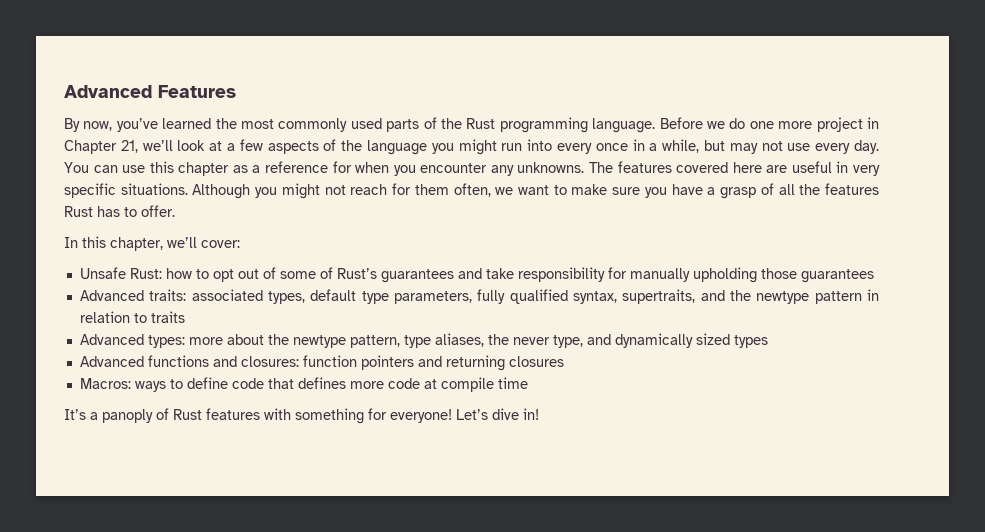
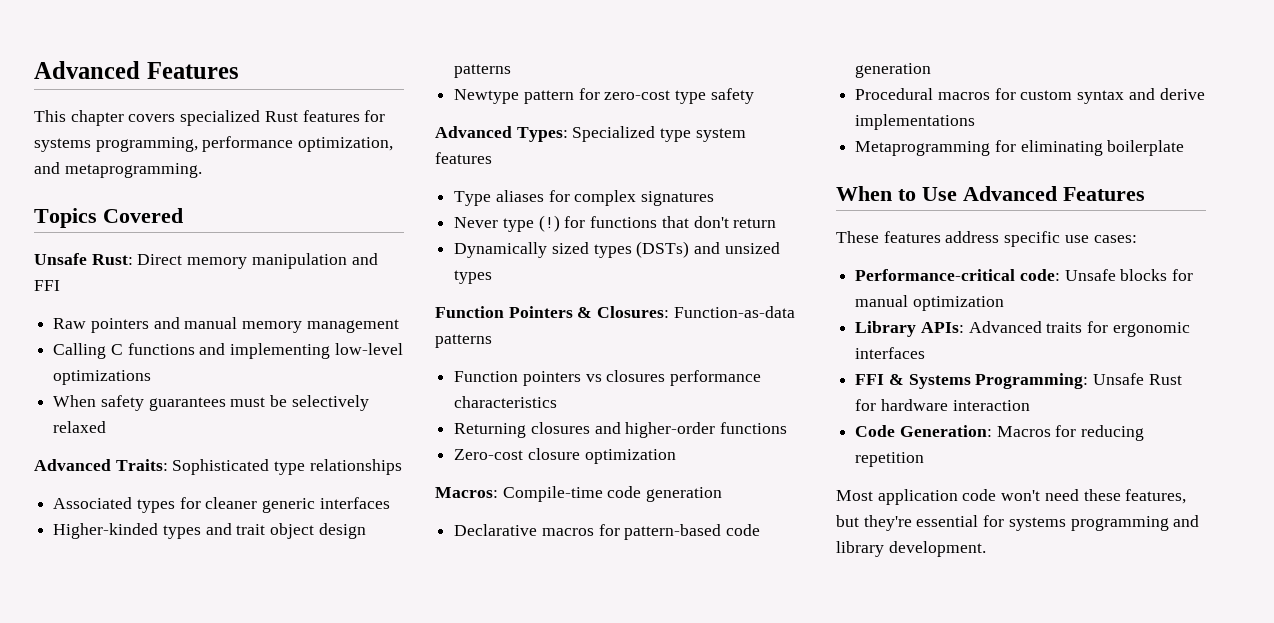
[64,85,236,98] [64,117,879,133] [64,139,879,155] [64,161,880,176] [64,183,880,199] [64,205,175,217] [64,236,240,251] [79,267,874,283] [79,289,880,304] [79,311,185,323] [79,333,768,348] [79,355,564,371] [79,377,528,392] [64,408,539,424] Advanced Features // By now, you’ve learned the most commonly used parts of the Rust programming language. Before we do one more project in Chapter 21, we’ll look at a few aspects of the language you might run into every once in a while, but may not use every day. You can use this chapter as a reference for when you encounter any unknowns. The features covered here are useful in very specific situations. Although you might not reach for them often, we want to make sure you have a grasp of all the features Rust has to offer. // In this chapter, we’ll cover: // Unsafe Rust: how to opt out of some of Rust’s guarantees and take responsibility for manually upholding those guarantees // Advanced traits: associated types, default type parameters, fully qualified syntax, supertraits, and the newtype pattern in relation to traits // Advanced types: more about the newtype pattern, type aliases, the never type, and dynamically sized types // Advanced functions and closures: function pointers and returning closures // Macros: ways to define code that defines more code at compile time // It’s a panoply of Rust features with something for everyone! Let’s dive in! -> [34,61,239,79] [34,110,386,126] [34,136,394,152] [34,162,202,178] [34,208,183,228] [34,253,378,269] [34,280,60,291] [53,317,399,333] [53,343,403,359] [53,370,152,385] [53,395,369,411] [53,421,107,433] [34,459,402,475] [53,497,390,513] [53,523,366,539] [454,64,512,78] [454,88,754,104] [435,126,746,142] [435,152,492,164] [454,190,715,206] [454,215,777,232] [454,241,780,258] [454,270,493,284] [435,306,795,318] [435,334,492,348] [454,370,762,386] [454,396,558,408] [454,422,788,438] [454,448,676,464] [435,486,723,502] [454,524,761,540] [855,63,932,78] [855,88,1205,104] [855,114,976,130] [855,140,1185,156] [836,186,1145,201] [836,231,1137,247] [855,269,1194,281] [855,295,1004,311] [855,321,1190,337] [855,347,926,359] [855,373,1182,389] [855,399,1030,411] [855,425,1145,441] [855,452,925,467] [836,489,1187,505] [836,515,1200,531] [836,541,986,557] Advanced Features // This chapter covers specialized Rust features for systems programming, performance optimization, and metaprogramming. // Topics Covered // Unsafe Rust: Direct memory manipulation and FFI // Raw pointers and manual memory management // Calling C functions and implementing low-level optimizations // When safety guarantees must be selectively relaxed // Advanced Traits: Sophisticated type relationships // Associated types for cleaner generic interfaces // Higher-kinded types and trait object design patterns // Newtype pattern for zero-cost type safety // Advanced Types: Specialized type system features // Type aliases for complex signatures // Never type (!) for functions that don't return // Dynamically sized types (DSTs) and unsized types // Function Pointers & Closures: Function-as-data patterns // Function pointers vs closures performance characteristics // Returning closures and higher-order functions // Zero-cost closure optimization // Macros: Compile-time code generation // Declarative macros for pattern-based code generation // Procedural macros for custom syntax and derive implementations // Metaprogramming for eliminating boilerplate // When to Use Advanced Features // These features address specific use cases: // Performance-critical code: Unsafe blocks for manual optimization // Library APIs: Advanced traits for ergonomic interfaces // FFI & Systems Programming: Unsafe Rust for hardware interaction // Code Generation: Macros for reducing repetition // Most application code won't need these features, but they're essential for systems programming and library development.

